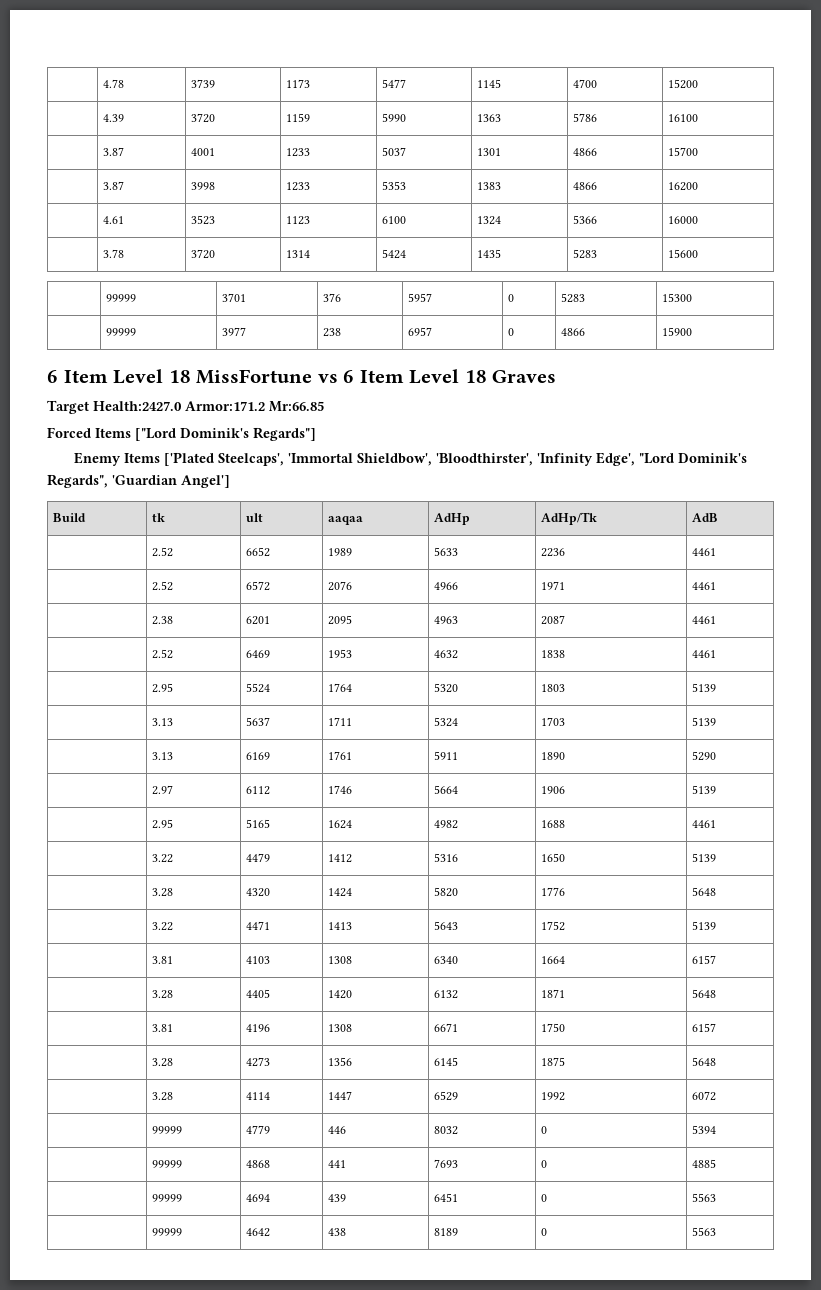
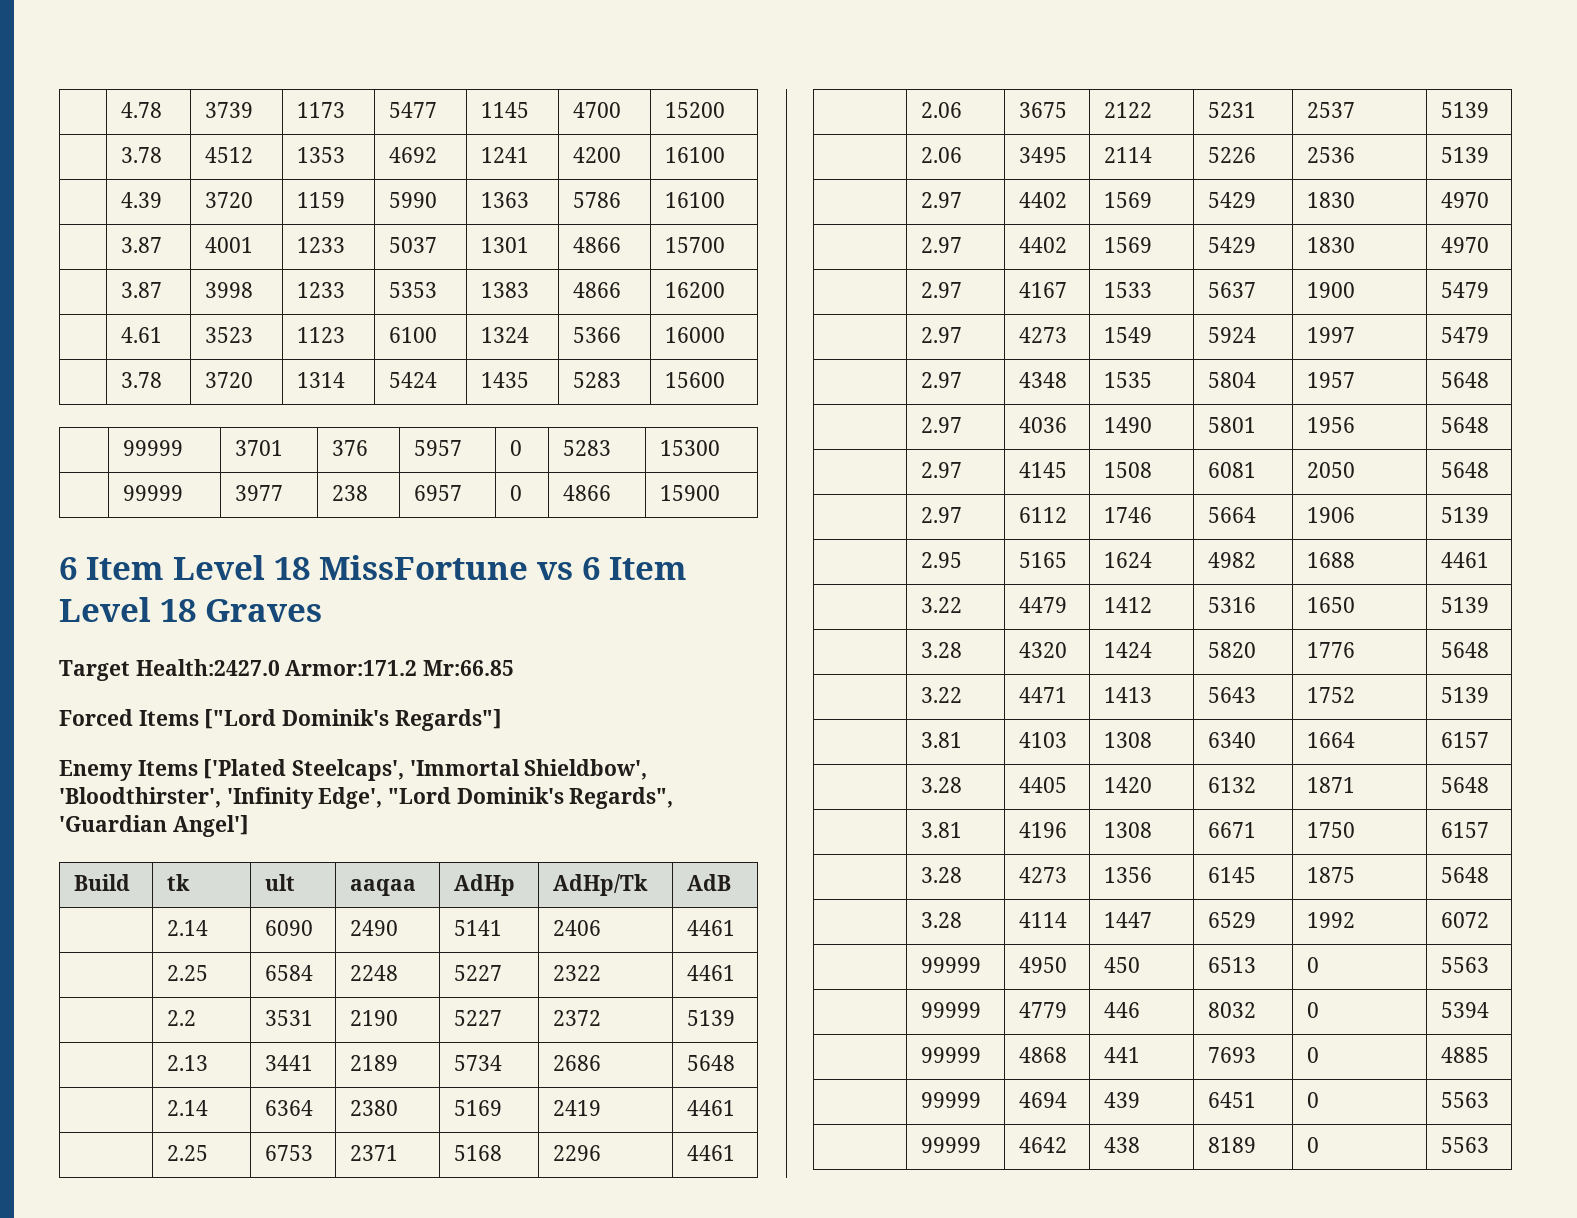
(699, 84) none -> [121,147,163,163] [205,147,254,163] [297,147,346,163] [389,147,438,163] [481,147,530,163] [573,147,622,163] [665,147,726,163] // | 3.78 | 4512 | 1353 | 4692 | 1241 | 4200 | 16100
[152,547,174,557] [246,547,271,557] [328,548,353,556] [434,547,459,556] [541,548,566,557] [692,548,717,556] [152,581,174,591] [246,581,271,591] [328,581,353,591] [434,582,459,590] [541,581,566,590] [692,582,717,590] [152,616,174,625] [246,616,271,625] [328,615,353,625] [434,616,459,624] [541,615,566,625] [692,616,717,624] [152,649,174,659] [246,650,271,658] [328,649,353,658] [434,650,459,659] [541,650,566,658] [692,650,717,658] [152,683,174,693] [246,683,271,693] [328,683,353,692] [434,683,459,693] [541,684,566,692] [692,683,717,692] [152,718,174,726] [246,717,271,726] [328,717,353,726] [434,717,459,727] [541,717,566,726] [692,717,717,726] [152,752,174,760] [246,752,271,760] [328,751,353,760] [434,751,459,760] [541,752,566,760] [692,751,717,761] 2.52 | 6652 | 1989 | 5633 | 2236 | 4461 // | 2.52 | 6572 | 2076 | 4966 | 1971 | 4461 // | 2.38 | 6201 | 2095 | 4963 | 2087 | 4461 // | 2.52 | 6469 | 1953 | 4632 | 1838 | 4461 // | 2.95 | 5524 | 1764 | 5320 | 1803 | 5139 // | 3.13 | 5637 | 1711 | 5324 | 1703 | 5139 // | 3.13 | 6169 | 1761 | 5911 | 1890 | 5290 -> [167,920,209,936] [265,920,314,936] [350,920,399,936] [454,920,503,936] [553,920,602,936] [687,920,736,936] [167,965,209,981] [265,965,314,981] [350,965,399,981] [454,965,503,981] [553,965,602,981] [687,965,736,981] [167,1010,197,1026] [265,1010,314,1026] [350,1010,399,1026] [454,1010,503,1026] [553,1010,602,1026] [687,1010,736,1026] [167,1055,209,1071] [265,1055,314,1071] [350,1055,399,1071] [454,1055,503,1071] [553,1055,602,1071] [687,1055,736,1071] [167,1100,209,1116] [265,1100,314,1116] [350,1100,399,1116] [454,1100,503,1116] [553,1100,602,1116] [687,1100,736,1116] [167,1145,209,1161] [265,1145,314,1161] [350,1145,399,1161] [454,1145,503,1161] [553,1145,602,1161] [687,1145,736,1161] [921,102,963,118] [1019,102,1068,118] [1104,102,1153,118] [1208,102,1257,118] [1307,102,1356,118] [1441,102,1490,118] [921,147,963,163] [1019,147,1068,163] [1104,147,1153,163] [1208,147,1257,163] [1307,147,1356,163] [1441,147,1490,163] [921,192,963,208] [1019,192,1068,208] [1104,192,1153,208] [1208,192,1257,208] [1307,192,1356,208] [1441,192,1490,208] [921,237,963,253] [1019,237,1068,253] [1104,237,1153,253] [1208,237,1257,253] [1307,237,1356,253] [1441,237,1490,253] [921,282,963,298] [1019,282,1068,298] [1104,282,1153,298] [1208,282,1257,298] [1307,282,1356,298] [1441,282,1490,298] [921,327,963,343] [1019,327,1068,343] [1104,327,1153,343] [1208,327,1257,343] [1307,327,1356,343] [1441,327,1490,343] [921,372,963,388] [1019,372,1068,388] [1104,372,1153,388] [1208,372,1257,388] [1307,372,1356,388] [1441,372,1490,388] [921,417,963,433] [1019,417,1068,433] [1104,417,1153,433] [1208,417,1257,433] [1307,417,1356,433] [1441,417,1490,433] [921,462,963,478] [1019,462,1068,478] [1104,462,1153,478] [1208,462,1257,478] [1307,462,1356,478] [1441,462,1490,478] 2.14 | 6090 | 2490 | 5141 | 2406 | 4461 // | 2.25 | 6584 | 2248 | 5227 | 2322 | 4461 // | 2.2 | 3531 | 2190 | 5227 | 2372 | 5139 // | 2.13 | 3441 | 2189 | 5734 | 2686 | 5648 // | 2.14 | 6364 | 2380 | 5169 | 2419 | 4461 // | 2.25 | 6753 | 2371 | 5168 | 2296 | 4461 // | 2.06 | 3675 | 2122 | 5231 | 2537 | 5139 // | 2.06 | 3495 | 2114 | 5226 | 2536 | 5139 // | 2.97 | 4402 | 1569 | 5429 | 1830 | 4970 // | 2.97 | 4402 | 1569 | 5429 | 1830 | 4970 // | 2.97 | 4167 | 1533 | 5637 | 1900 | 5479 // | 2.97 | 4273 | 1549 | 5924 | 1997 | 5479 // | 2.97 | 4348 | 1535 | 5804 | 1957 | 5648 // | 2.97 | 4036 | 1490 | 5801 | 1956 | 5648 // | 2.97 | 4145 | 1508 | 6081 | 2050 | 5648
(717, 1096) none -> [921,957,982,973] [1019,957,1068,973] [1104,957,1141,973] [1208,957,1257,973] [1307,957,1320,973] [1441,957,1490,973] // | 99999 | 4950 | 450 | 6513 | 0 | 5563

